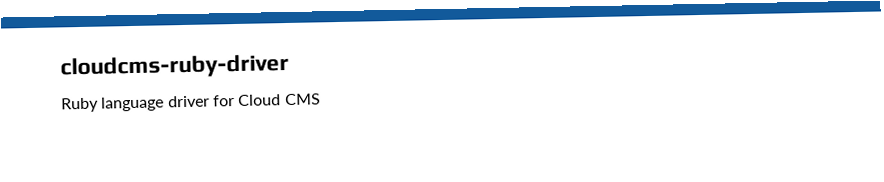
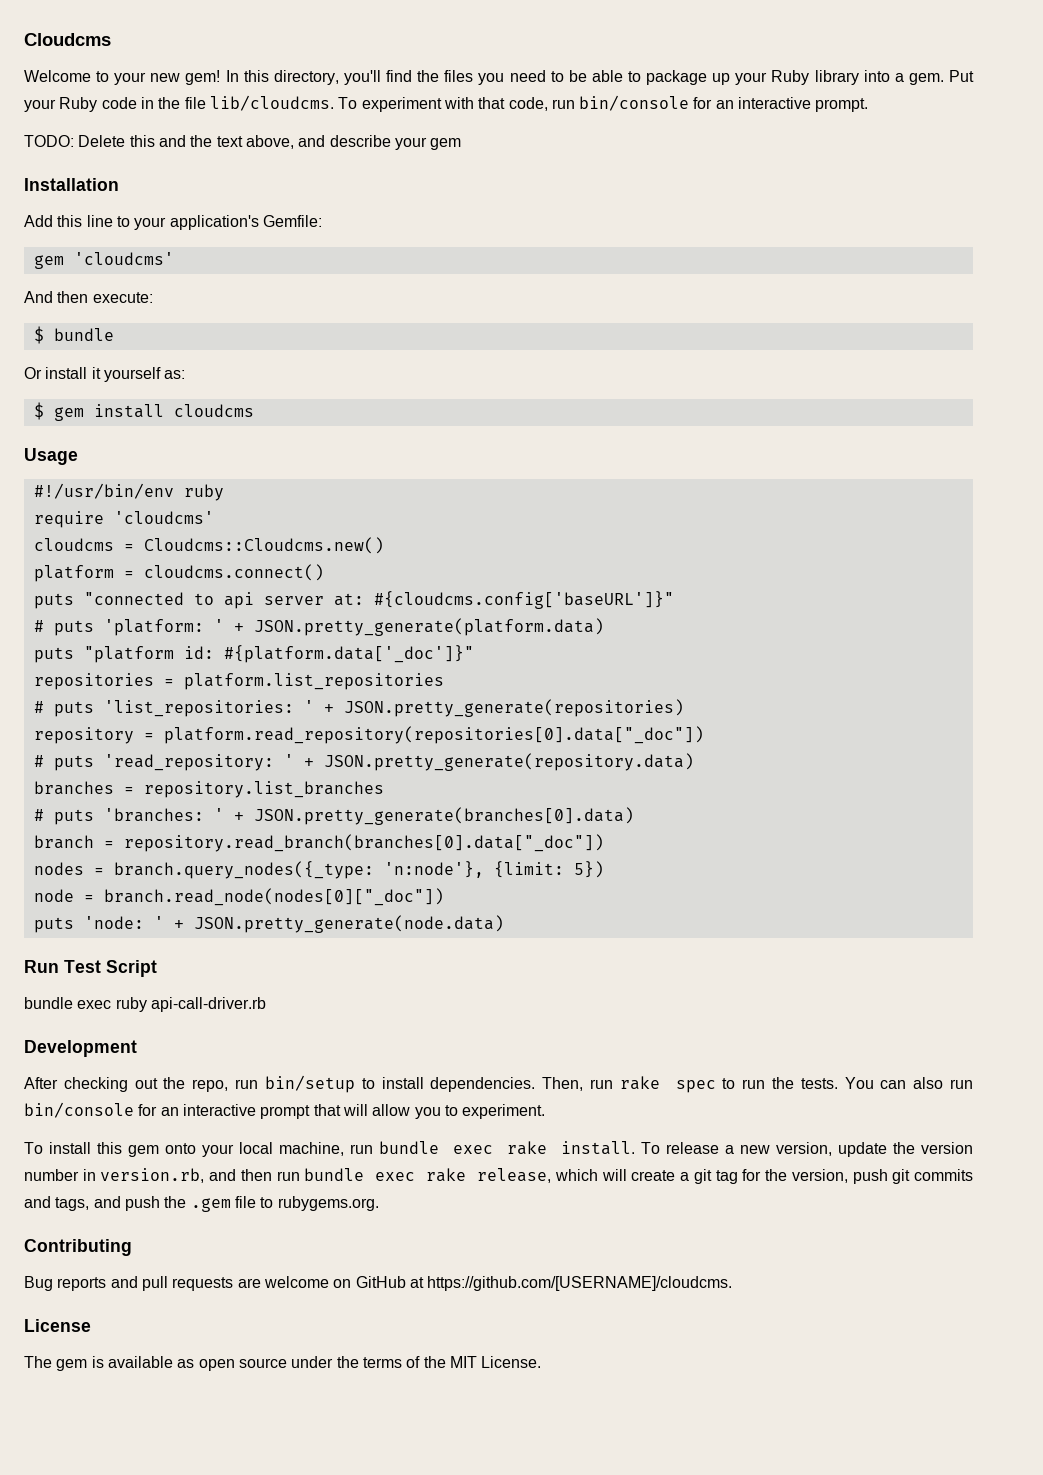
[60,53,289,80] [61,93,321,113] cloudcms-ruby-driver // Ruby language driver for Cloud CMS -> [24,33,111,46] [24,70,975,85] [24,95,869,112] [24,135,462,150] [24,178,119,191] [24,215,322,230] [33,252,174,269] [24,291,153,303] [33,326,114,344] [24,367,186,382] [33,402,254,421] [24,448,78,465] [33,483,224,501] [33,511,214,528] [33,537,384,554] [33,564,324,582] [33,591,674,609] [33,618,604,636] [33,645,474,663] [33,673,444,690] [33,699,684,717] [33,726,704,744] [33,753,694,771] [33,781,384,798] [33,807,634,825] [33,834,604,852] [33,861,604,879] [33,888,444,906] [33,915,504,933] [24,960,157,977] [24,997,266,1012] [24,1040,137,1057] [24,1075,974,1093] [24,1102,546,1119] [24,1141,973,1157] [24,1168,974,1184] [24,1196,379,1212] [24,1239,132,1256] [24,1276,733,1291] [24,1319,91,1332] [24,1356,542,1371] Cloudcms // Welcome to your new gem! In this directory, you'll find the files you need to be able to package up your Ruby library into a gem. Put your Ruby code in the file lib/cloudcms. To experiment with that code, run bin/console for an interactive prompt. // TODO: Delete this and the text above, and describe your gem // Installation // Add this line to your application's Gemfile: // gem 'cloudcms' // And then execute: // $ bundle // Or install it yourself as: // $ gem install cloudcms // Usage // #!/usr/bin/env ruby // require 'cloudcms' // cloudcms = Cloudcms::Cloudcms.new() // platform = cloudcms.connect() // puts "connected to api server at: #{cloudcms.config['baseURL']}" // # puts 'platform: ' + JSON.pretty_generate(platform.data) // puts "platform id: #{platform.data['_doc']}" // repositories = platform.list_repositories // # puts 'list_repositories: ' + JSON.pretty_generate(repositories) // repository = platform.read_repository(repositories[0].data["_doc"]) // # puts 'read_repository: ' + JSON.pretty_generate(repository.data) // branches = repository.list_branches // # puts 'branches: ' + JSON.pretty_generate(branches[0].data) // branch = repository.read_branch(branches[0].data["_doc"]) // nodes = branch.query_nodes({_type: 'n:node'}, {limit: 5}) // node = branch.read_node(nodes[0]["_doc"]) // puts 'node: ' + JSON.pretty_generate(node.data) // Run Test Script // bundle exec ruby api-call-driver.rb // Development // After checking out the repo, run bin/setup to install dependencies. Then, run rake spec to run the tests. You can also run bin/console for an interactive prompt that will allow you to experiment. // To install this gem onto your local machine, run bundle exec rake install. To release a new version, update the version number in version.rb, and then run bundle exec rake release, which will create a git tag for the version, push git commits and tags, and push the .gem file to rubygems.org. // Contributing // Bug reports and pull requests are welcome on GitHub at https://github.com/[USERNAME]/cloudcms. // License // The gem is available as open source under the terms of the MIT License.

